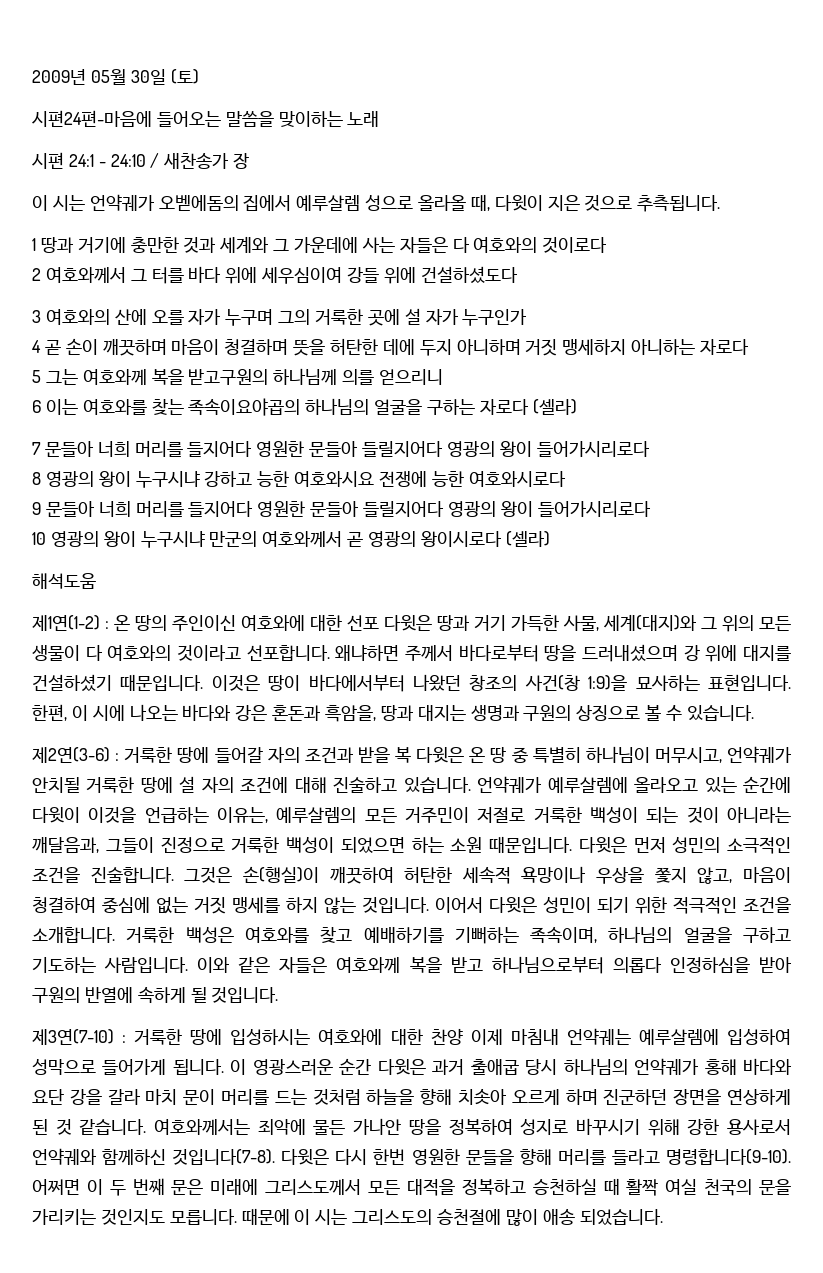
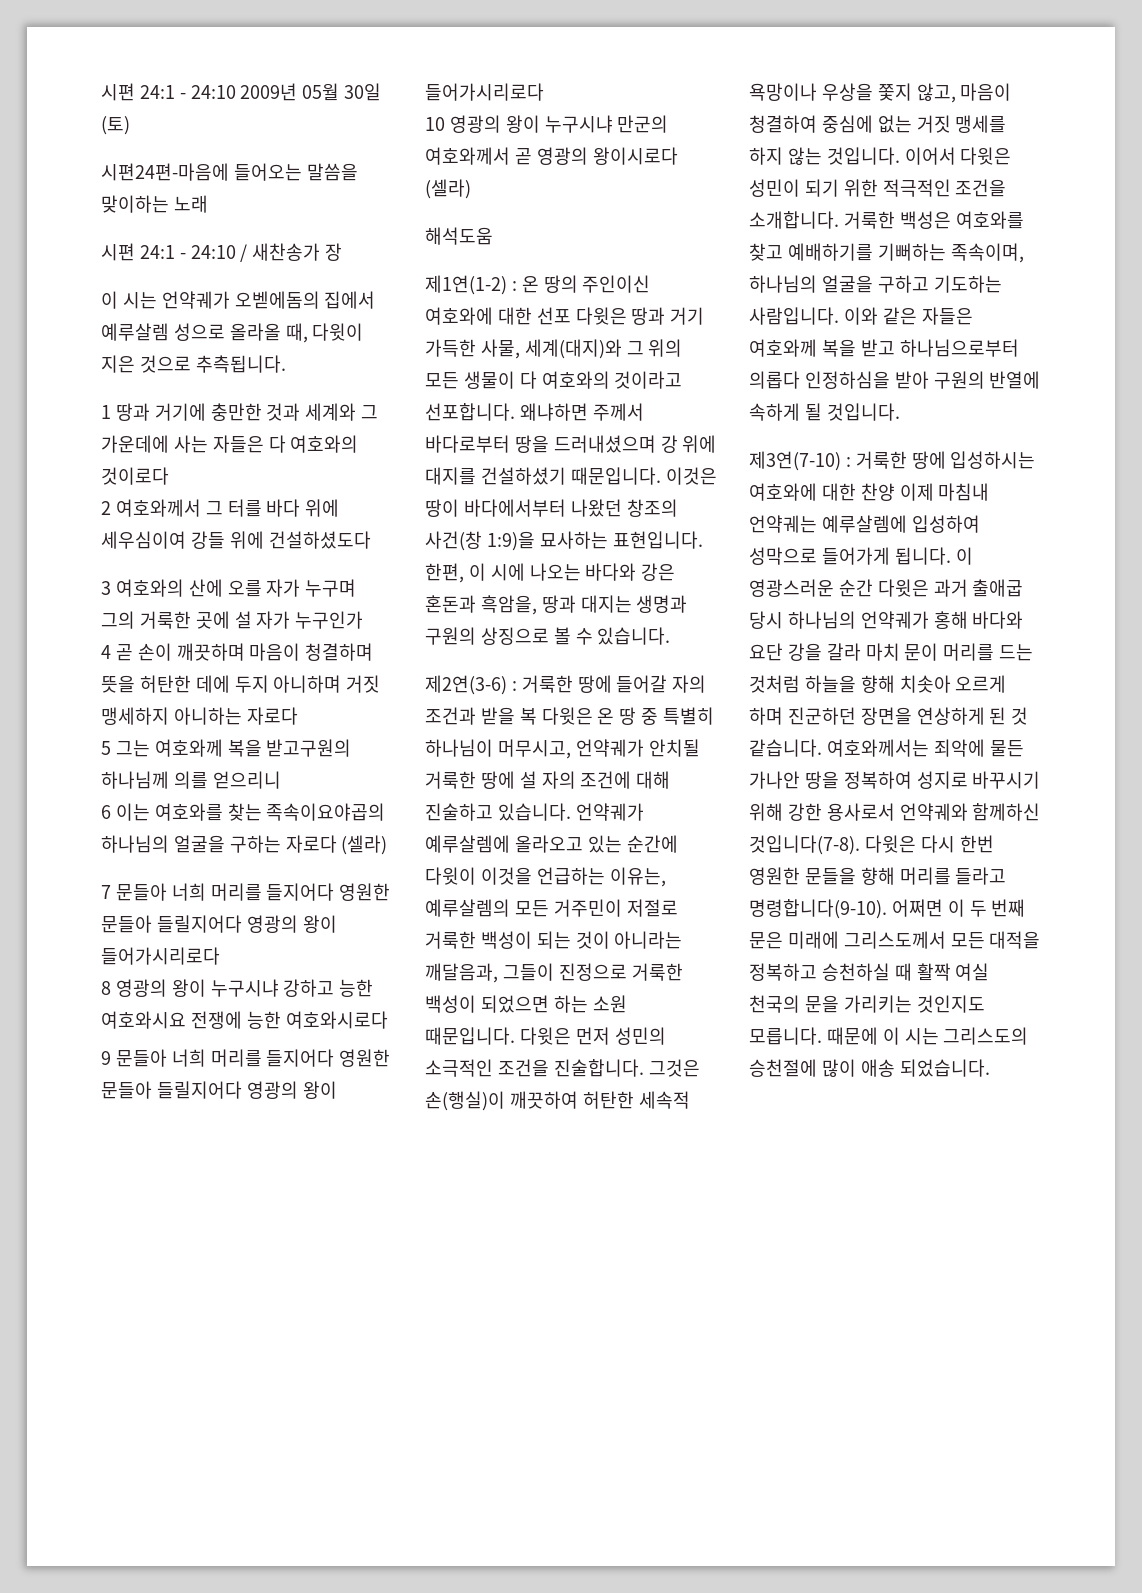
(32, 77) none -> [101,83,236,101] 시편 24:1 - 24:10

